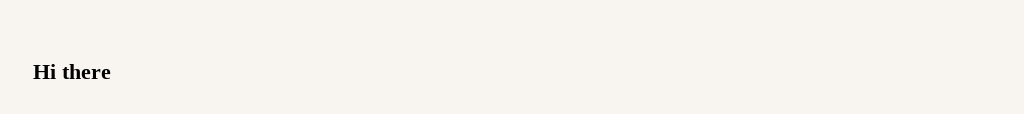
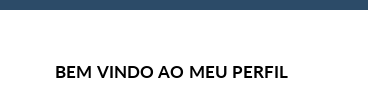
[33,64,111,79] Hi there -> [55,66,289,78] BEM VINDO AO MEU PERFIL

